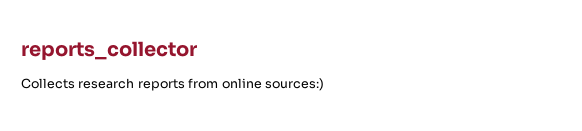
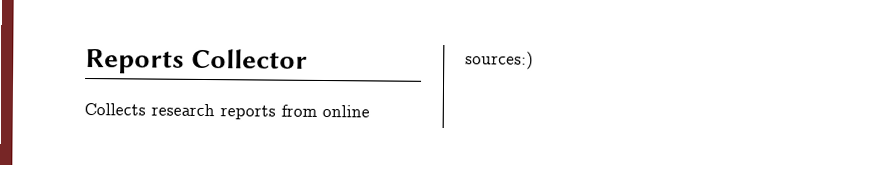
[21,41,197,60] reports_collector -> [85,48,309,74] Reports Collector

